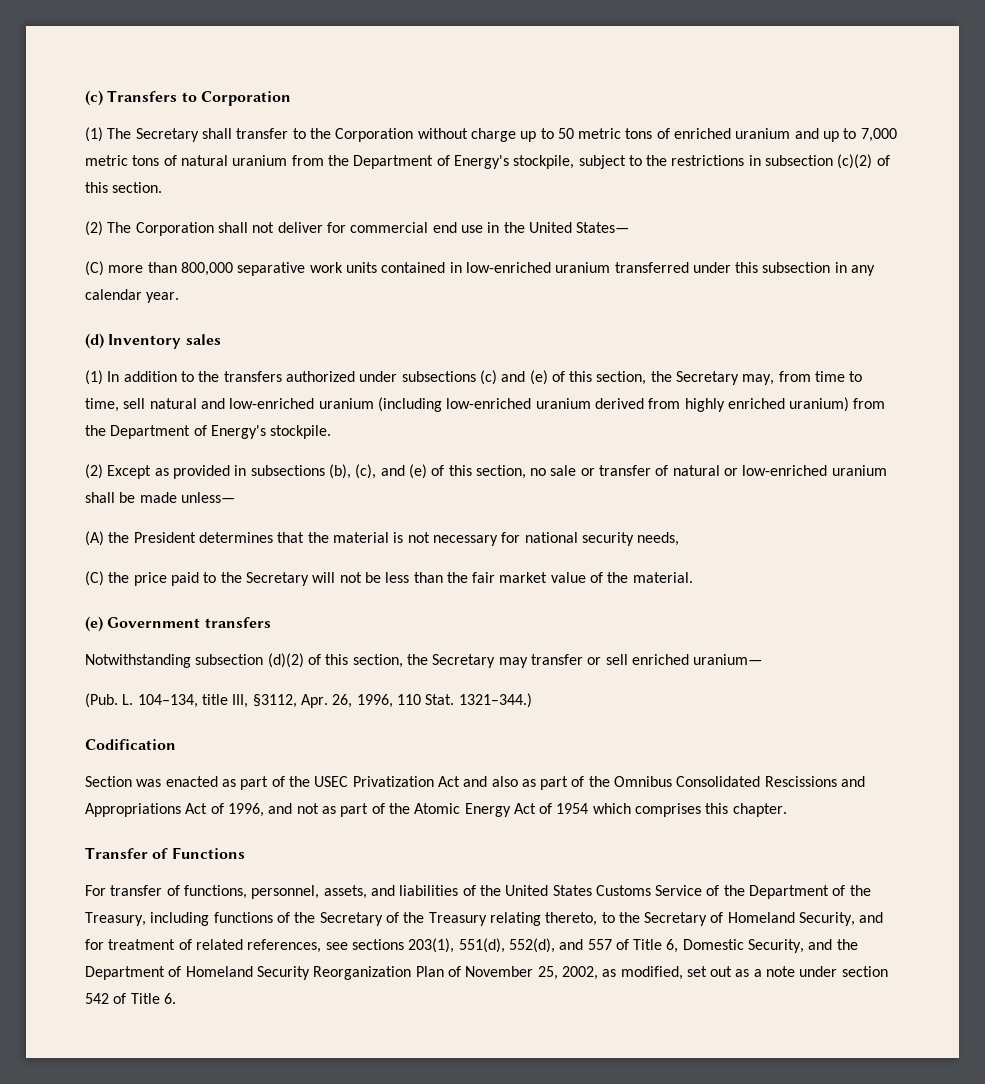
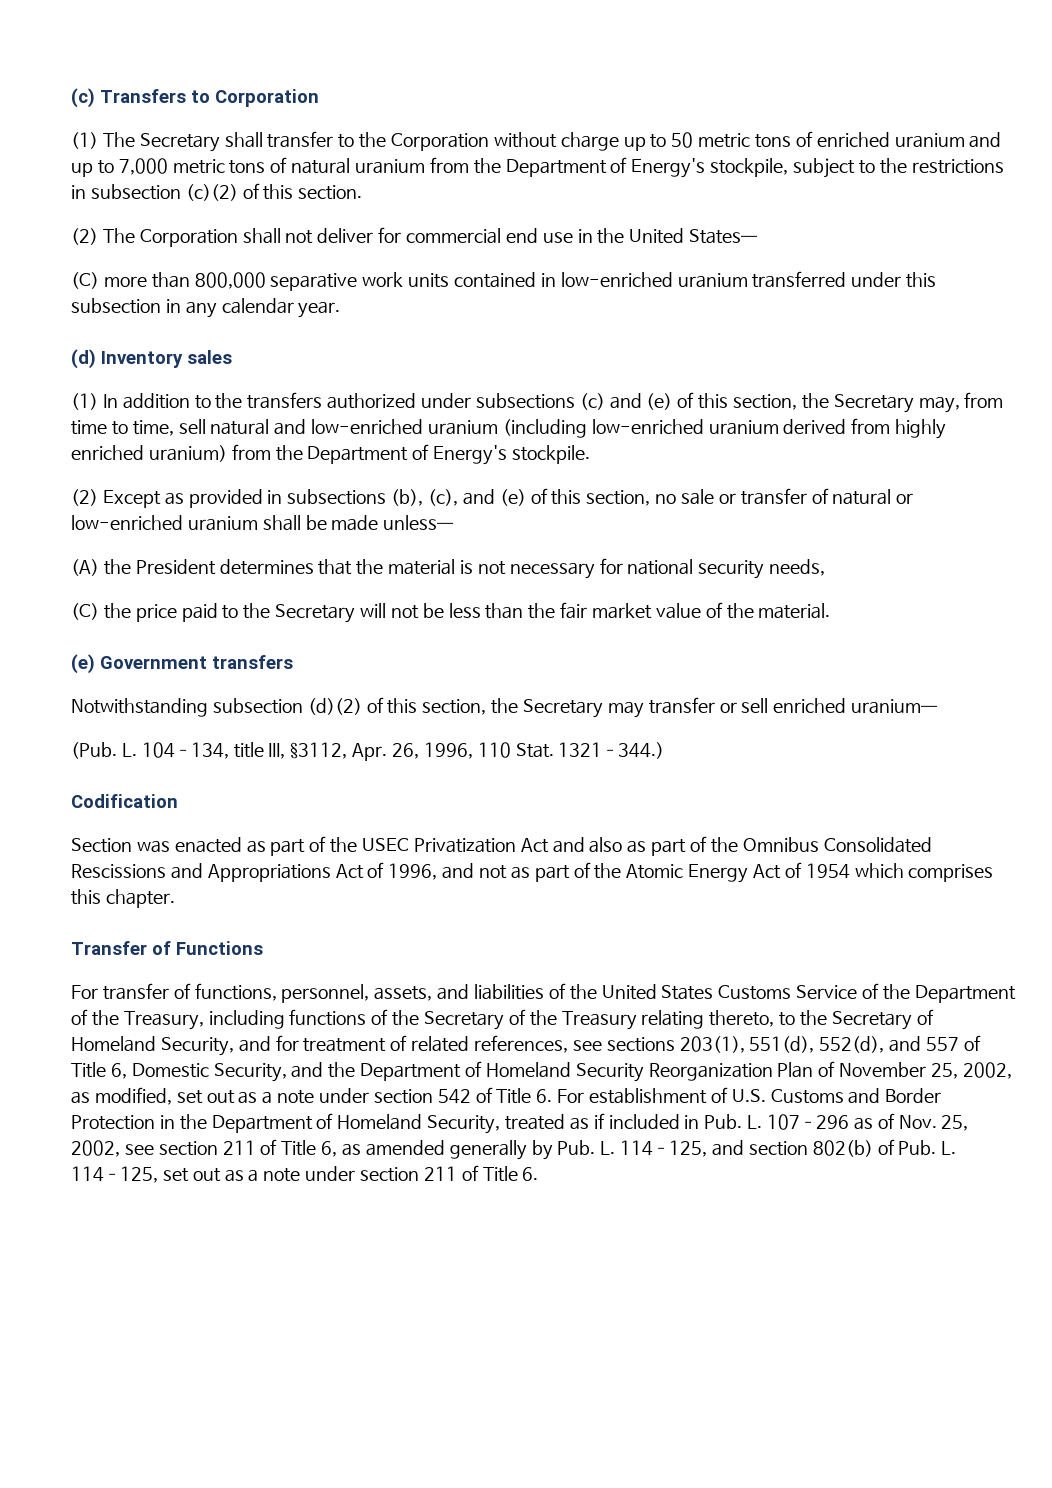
(176, 998) none -> [557,1087,942,1104] [71,1113,969,1134] [71,1139,957,1160] [71,1165,539,1183] For establishment of U.S. Customs and Border Protection in the Department of Homeland Security, treated as if included in Pub. L. 107–296 as of Nov. 25, 2002, see section 211 of Title 6, as amended generally by Pub. L. 114–125, and section 802(b) of Pub. L. 114–125, set out as a note under section 211 of Title 6.

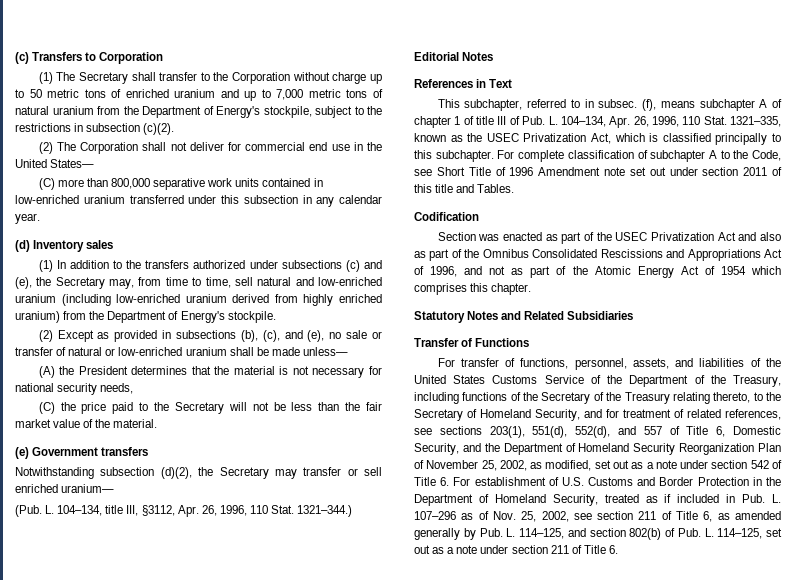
[185,183,363,201] (c)(2) of this section. -> [143,123,175,135] (c)(2).
[646,392,798,410] (e) of this section, -> [15,277,32,289] (e),
[499,488,651,506] (e) of this section, -> [307,330,325,342] (e),
[307,697,487,715] (d)(2) of this section, -> [160,467,192,479] (d)(2),
(665, 750) none -> [414,52,494,61] [414,79,513,88] [437,99,782,111] [414,116,781,128] [414,133,781,145] [414,150,781,162] [414,167,782,176] [414,184,515,193] // Editorial Notes // References in Text // This subchapter, referred to in subsec. (f), means subchapter A of chapter 1 of title III of Pub. L. 104–134, Apr. 26, 1996, 110 Stat. 1321–335, known as the USEC Privatization Act, which is classified principally to this subchapter. For complete classification of subchapter A to the Code, see Short Title of 1996 Amendment note set out under section 2011 of this title and Tables.
(175, 898) none -> [414,311,634,323] // Statutory Notes and Related Subsidiaries

